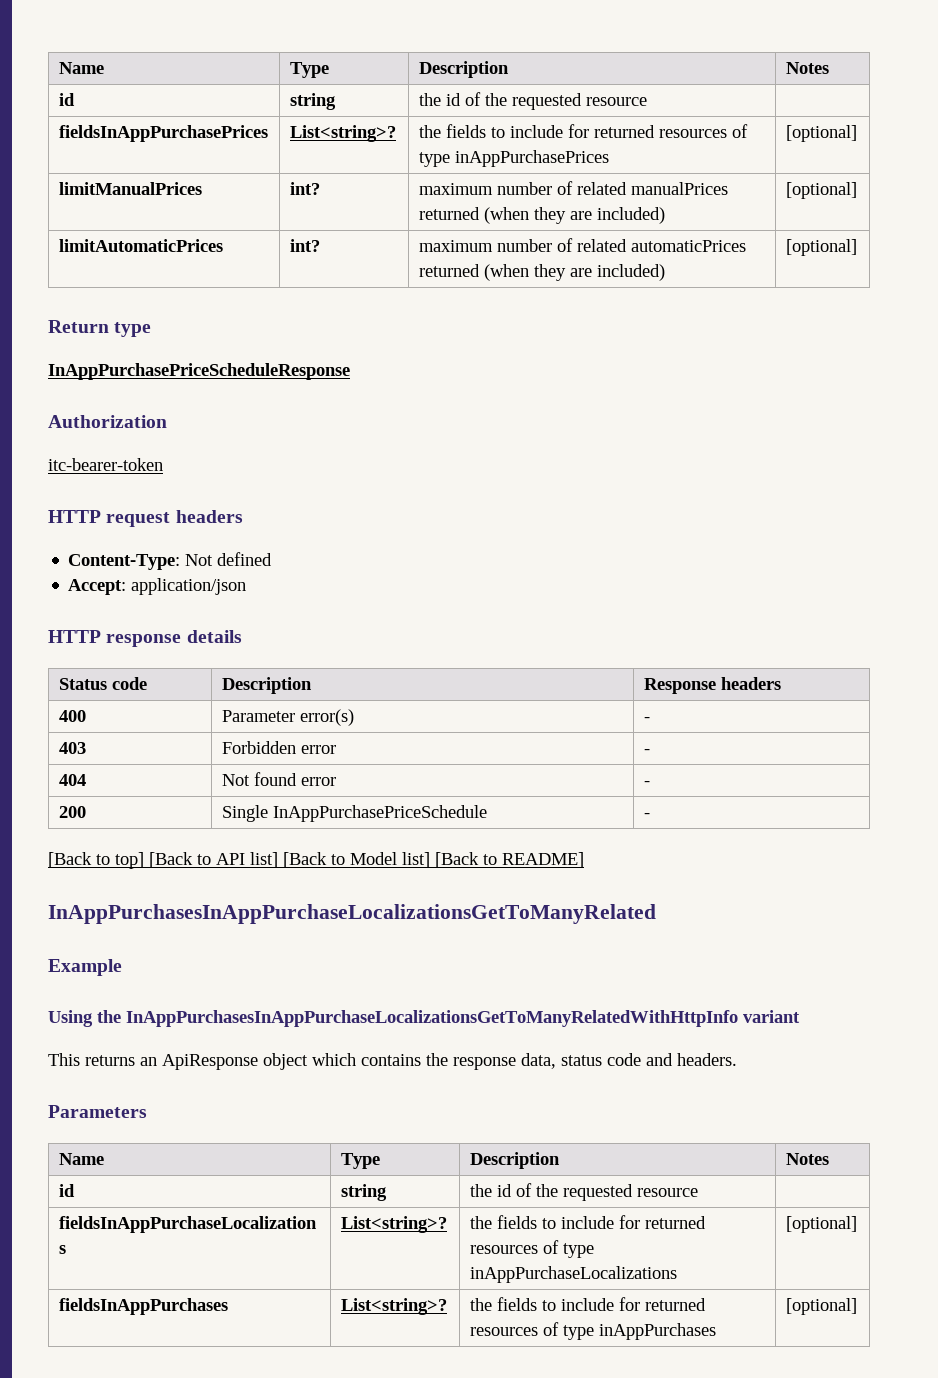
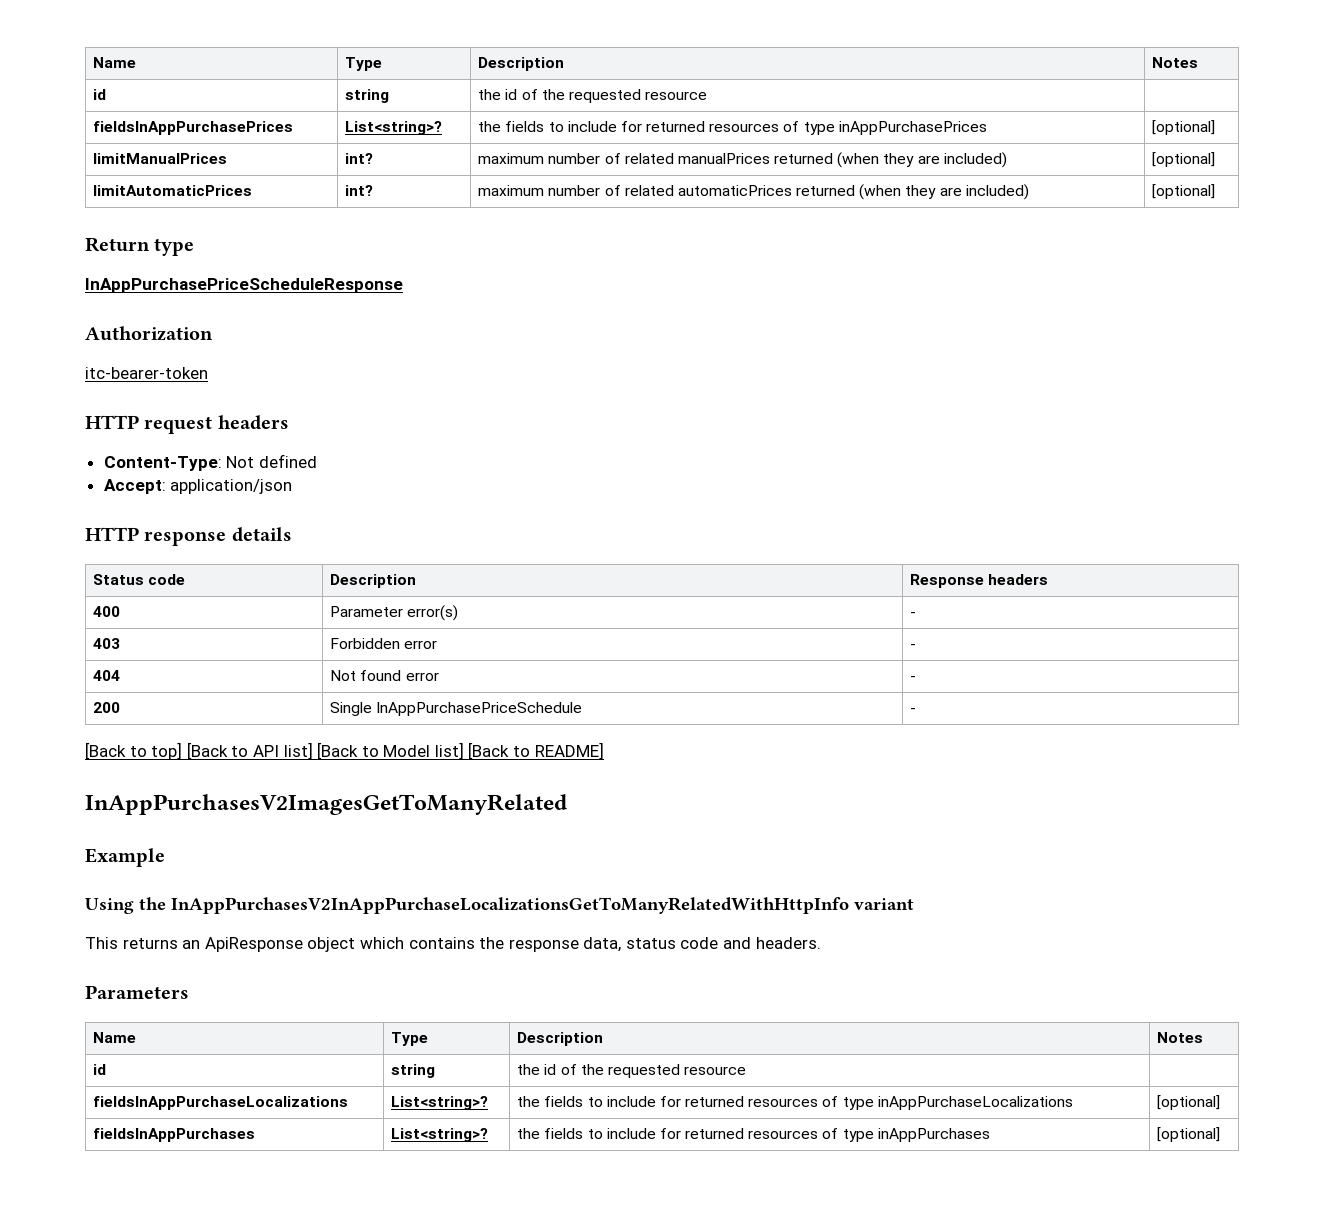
[48,904,656,924] InAppPurchasesInAppPurchaseLocalizationsGetToManyRelated -> [85,794,567,815] InAppPurchasesV2ImagesGetToManyRelated
[126,1010,738,1027] InAppPurchasesInAppPurchaseLocalizationsGetToManyRelatedWithHttpInfo -> [171,897,849,914] InAppPurchasesV2InAppPurchaseLocalizationsGetToManyRelatedWithHttpInfo

